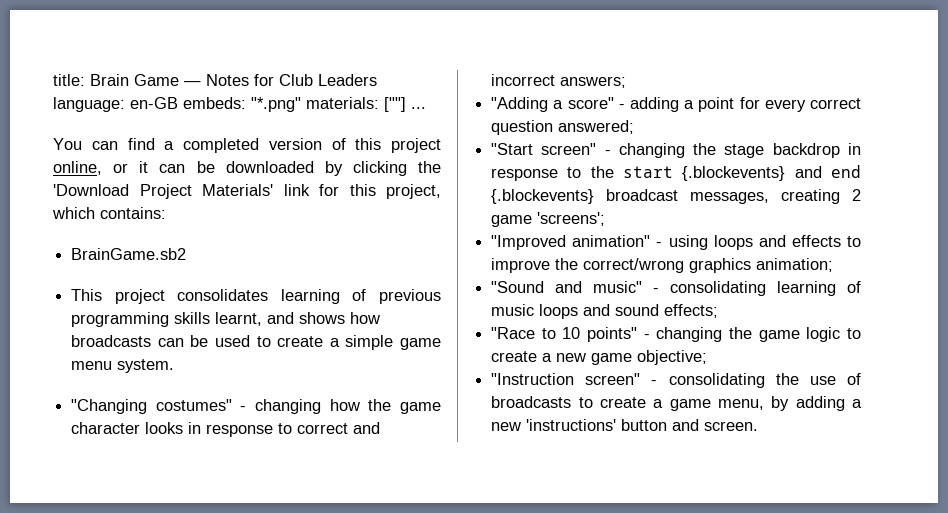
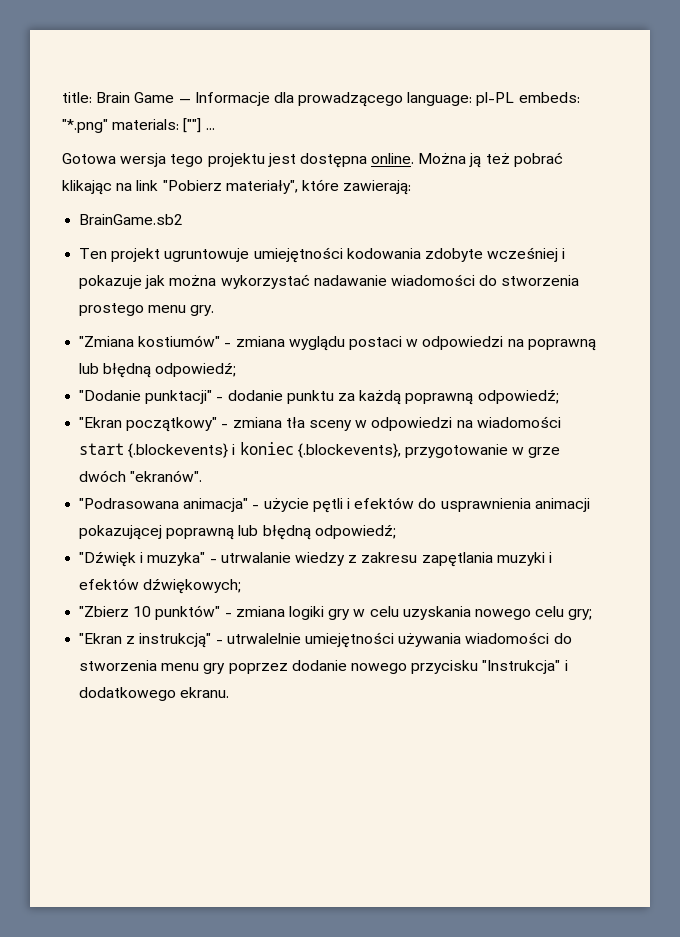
[206,74,377,86] [53,97,178,112] Notes for Club Leaders language: en-GB -> [194,92,515,107] Informacje dla prowadzącego language: pl-PL
[53,138,441,153] [53,161,441,176] [53,184,441,199] [52,207,166,219] [71,248,187,260] [71,289,441,304] [71,312,381,327] [71,335,441,350] [71,359,175,373] [71,399,441,414] [71,422,381,437] [491,74,627,88] [491,97,861,112] [491,120,635,135] [491,143,861,158] [491,165,861,181] [491,189,861,204] [491,212,606,227] [491,235,861,250] [491,258,834,273] [491,281,861,296] [491,304,719,319] [491,327,861,342] [491,350,708,365] [491,373,861,388] [491,396,862,411] [491,419,759,431] You can find a completed version of this project online, or it can be downloaded by clicking the 'Download Project Materials' link for this project, which contains: // BrainGame.sb2 // This project consolidates learning of previous programming skills learnt, and shows how broadcasts can be used to create a simple game menu system. // "Changing costumes" - changing how the game character looks in response to correct and incorrect answers; // "Adding a score" - adding a point for every correct question answered; // "Start screen" - changing the stage backdrop in response to the start {.blockevents} and end {.blockevents} broadcast messages, creating 2 game 'screens'; // "Improved animation" - using loops and effects to improve the correct/wrong graphics animation; // "Sound and music" - consolidating learning of music loops and sound effects; // "Race to 10 points" - changing the game logic to create a new game objective; // "Instruction screen" - consolidating the use of broadcasts to create a game menu, by adding a new 'instructions' button and screen. -> [62,152,563,168] [62,179,412,195] [79,214,184,225] [79,247,566,263] [79,274,580,289] [79,303,215,316] [79,335,596,351] [79,363,237,378] [79,390,559,405] [79,416,561,432] [79,442,561,458] [79,470,203,482] [79,497,590,513] [79,525,396,540] [79,552,552,567] [79,578,242,594] [79,605,593,620] [79,632,572,648] [79,660,568,674] [79,687,230,701] Gotowa wersja tego projektu jest dostępna online. Można ją też pobrać klikając na link "Pobierz materiały", które zawierają: // BrainGame.sb2 // Ten projekt ugruntowuje umiejętności kodowania zdobyte wcześniej i pokazuje jak można wykorzystać nadawanie wiadomości do stworzenia prostego menu gry. // "Zmiana kostiumów" - zmiana wyglądu postaci w odpowiedzi na poprawną lub błędną odpowiedź; // "Dodanie punktacji" - dodanie punktu za każdą poprawną odpowiedź; // "Ekran początkowy" - zmiana tła sceny w odpowiedzi na wiadomości start {.blockevents} i koniec {.blockevents}, przygotowanie w grze dwóch "ekranów". // "Podrasowana animacja" - użycie pętli i efektów do usprawnienia animacji pokazującej poprawną lub błędną odpowiedź; // "Dźwięk i muzyka" - utrwalanie wiedzy z zakresu zapętlania muzyki i efektów dźwiękowych; // "Zbierz 10 punktów" - zmiana logiki gry w celu uzyskania nowego celu gry; // "Ekran z instrukcją" - utrwalelnie umiejętności używania wiadomości do stworzenia menu gry poprzez dodanie nowego przycisku "Instrukcja" i dodatkowego ekranu.

